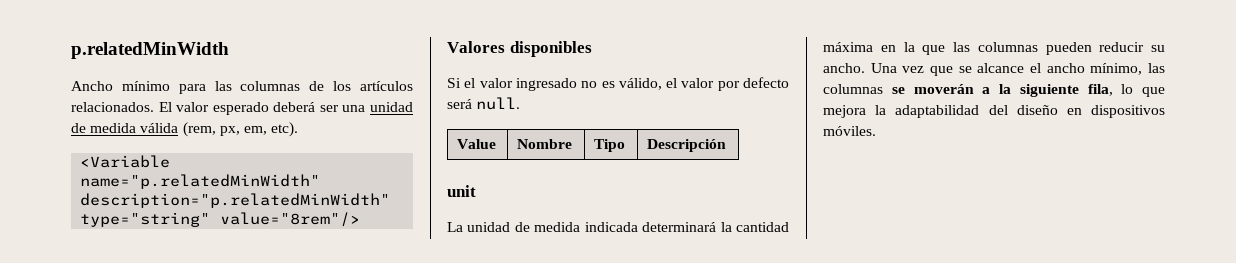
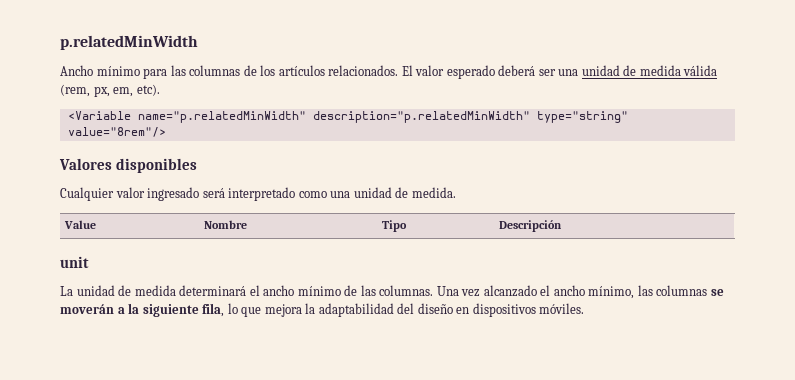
[447,77,789,91] [447,97,521,110] Si el valor ingresado no es válido, el valor por defecto será null. -> [60,187,456,201] Cualquier valor ingresado será interpretado como una unidad de medida.
[584,222,789,232] [823,42,1165,55] [823,63,1025,76] indicada determinará la cantidad máxima en la que las columnas pueden reducir su ancho. Una vez que se alcance -> [179,285,537,297] determinará el ancho mínimo de las columnas. Una vez alcanzado

